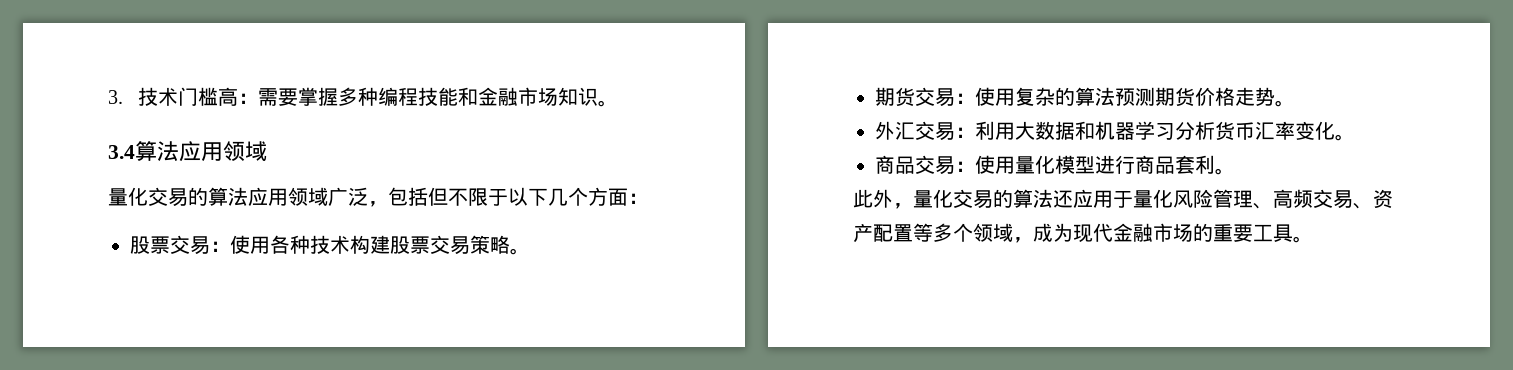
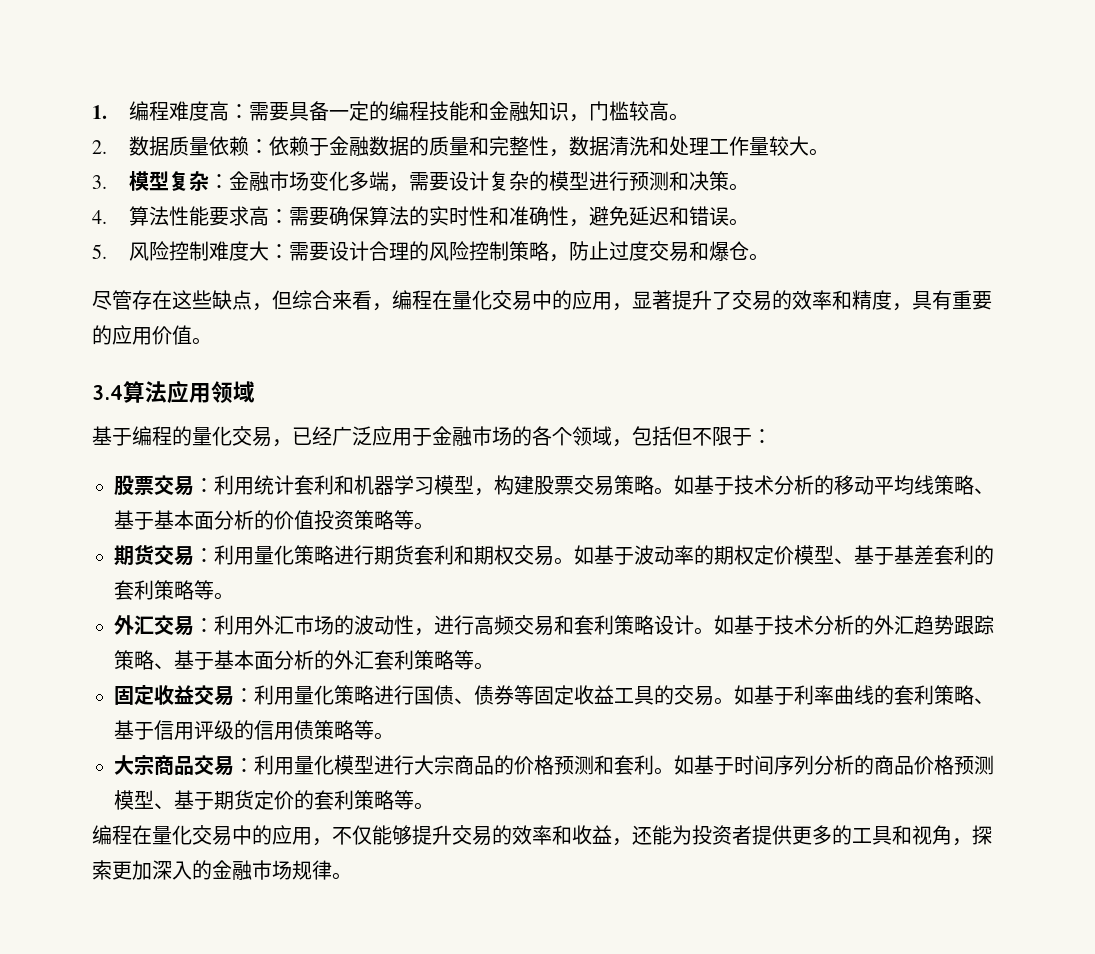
[108,87,598,106] 3.技术门槛高：需要掌握多种编程技能和金融市场知识 -> [92,101,690,122] [92,136,830,157] [92,171,750,192] [92,206,750,227] [92,241,770,262] [92,290,992,311] [92,325,192,345] 1.编程难度高：需要具备一定的编程技能和金融知识，门槛较高。 // 2.数据质量依赖：依赖于金融数据的质量和完整性，数据清洗和处理工作量较大。 // 3.模型复杂：金融市场变化多端，需要设计复杂的模型进行预测和决策。 // 4.算法性能要求高：需要确保算法的实时性和准确性，避免延迟和错误。 // 5.风险控制难度大：需要设计合理的风险控制策略，防止过度交易和爆仓。 // 尽管存在这些缺点，但综合来看，编程在量化交易中的应用，显著提升了交易的效率和精度，具有重要的应用价值
[108,187,368,207] 量化交易的算法应用领域广泛 -> [92,426,612,447] 基于编程的量化交易，已经广泛应用于金融市场的各个领域
[508,187,628,206] 以下几个方面 -> (752, 437) none
[230,235,350,254] 使用各种技术 -> [214,475,494,496] 利用统计套利和机器学习模型，
[875,87,1295,107] [875,121,1355,141] // 期货交易：使用复杂的算法预测期货价格走势。 // 外汇交易：利用大数据和机器学习分析货币汇率变化。 // -> [674,475,994,495] [114,510,434,530] [114,544,994,566] [114,580,234,600] [114,615,994,636] [114,650,494,670] [114,685,994,706] [114,720,394,740] [114,755,154,775] 如基于技术分析的移动平均线策略、基于基本面分析的价值投资策略等。 // 期货交易：利用量化策略进行期货套利和期权交易。如基于波动率的期权定价模型、基于基差套利的套利策略等。 // 外汇交易：利用外汇市场的波动性，进行高频交易和套利策略设计。如基于技术分析的外汇趋势跟踪策略、基于基本面分析的外汇套利策略等。 // 固定收益交易：利用量化策略进行国债、债券等固定收益工具的交易。如基于利率曲线的套利策略、基于信用评级的信用债策略等。 // 大宗
[975,155,995,174] 使 -> [254,755,274,775] 利
[1135,155,1235,175] [853,189,1393,209] [853,223,1293,243] 商品套利。 // 此外，量化交易的算法还应用于量化风险管理、高频交易、资产配置等多个领域，成为现代金融市场的重要工具 -> [414,755,994,775] [114,790,434,810] [92,825,992,846] [92,860,332,880] 大宗商品的价格预测和套利。如基于时间序列分析的商品价格预测模型、基于期货定价的套利策略等。 // 编程在量化交易中的应用，不仅能够提升交易的效率和收益，还能为投资者提供更多的工具和视角，探索更加深入的金融市场规律

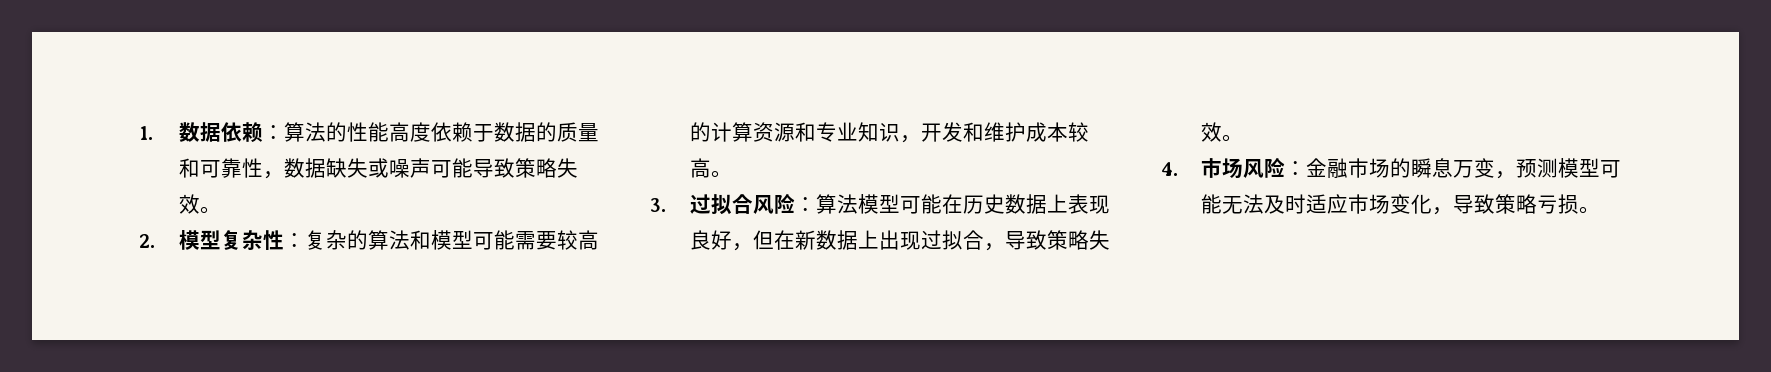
[129,101,690,122] [92,136,370,156] 编程难度高：需要具备一定的编程技能和金融知识，门槛较高。 // 2.数据质量依赖：依赖于金融 -> [178,122,494,142] 数据依赖：算法的性能高度依赖于
[489,136,530,156] 完整 -> [199,158,242,178] 可靠
[609,136,830,156] [92,175,107,189] 清洗和处理工作量较大。 // 3. -> [325,158,578,178] [178,194,221,214] [139,234,155,248] 缺失或噪声可能导致策略失效。 // 2.
[209,171,750,192] [92,206,750,227] [92,241,770,262] [92,290,992,311] [92,325,212,345] [92,380,255,404] [92,426,772,447] [114,475,994,496] [114,510,434,530] [114,544,994,566] [114,580,234,600] [114,615,994,636] [114,650,494,670] [114,685,994,706] [114,720,394,740] [114,755,994,776] [114,790,434,810] [92,825,992,846] [92,860,332,880] ：金融市场变化多端，需要设计复杂的模型进行预测和决策。 // 4.算法性能要求高：需要确保算法的实时性和准确性，避免延迟和错误。 // 5.风险控制难度大：需要设计合理的风险控制策略，防止过度交易和爆仓。 // 尽管存在这些缺点，但综合来看，编程在量化交易中的应用，显著提升了交易的效率和精度，具有重要的应用价值。 // 3.4算法应用领域 // 基于编程的量化交易，已经广泛应用于金融市场的各个领域，包括但不限于： // 股票交易：利用统计套利和机器学习模型，构建股票交易策略。如基于技术分析的移动平均线策略、基于基本面分析的价值投资策略等。 // 期货交易：利用量化策略进行期货套利和期权交易。如基于波动率的期权定价模型、基于基差套利的套利策略等。 // 外汇交易：利用外汇市场的波动性，进行高频交易和套利策略设计。如基于技术分析的外汇趋势跟踪策略、基于基本面分析的外汇套利策略等。 // 固定收益交易：利用量化策略进行国债、债券等固定收益工具的交易。如基于利率曲线的套利策略、基于信用评级的信用债策略等。 // 大宗商品交易：利用量化模型进行大宗商品的价格预测和套利。如基于时间序列分析的商品价格预测模型、基于期货定价的套利策略等。 // 编程在量化交易中的应用，不仅能够提升交易的效率和收益，还能为投资者提供更多的工具和视角，探索更加深入的金融市场规律 -> [262,230,599,250] [689,122,1089,143] [689,158,732,178] [650,193,1110,215] [689,230,1110,251] [1200,122,1243,142] [1161,157,1621,179] [1200,194,1579,215] 性：复杂的算法和模型可能需要较高的计算资源和专业知识，开发和维护成本较高。 // 3.过拟合风险：算法模型可能在历史数据上表现良好，但在新数据上出现过拟合，导致策略失效。 // 4.市场风险：金融市场的瞬息万变，预测模型可能无法及时适应市场变化，导致策略亏损

